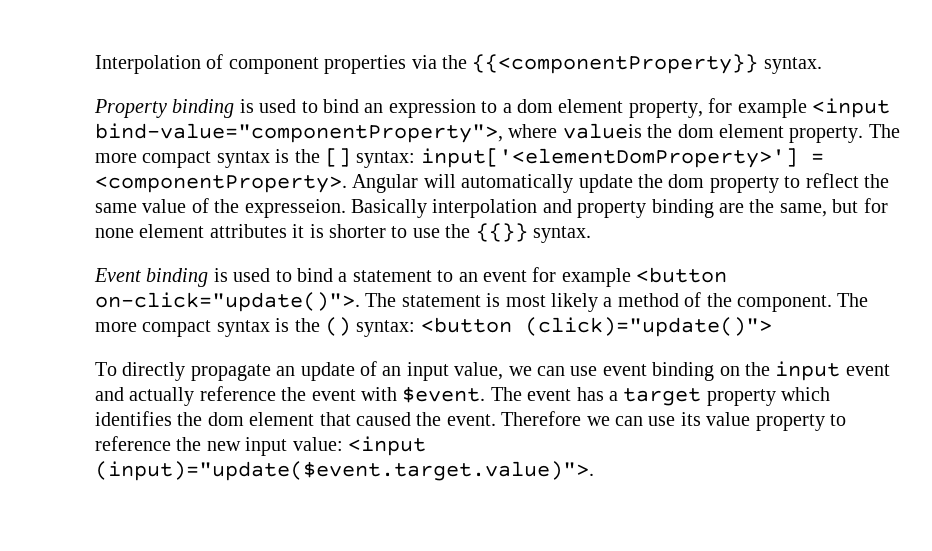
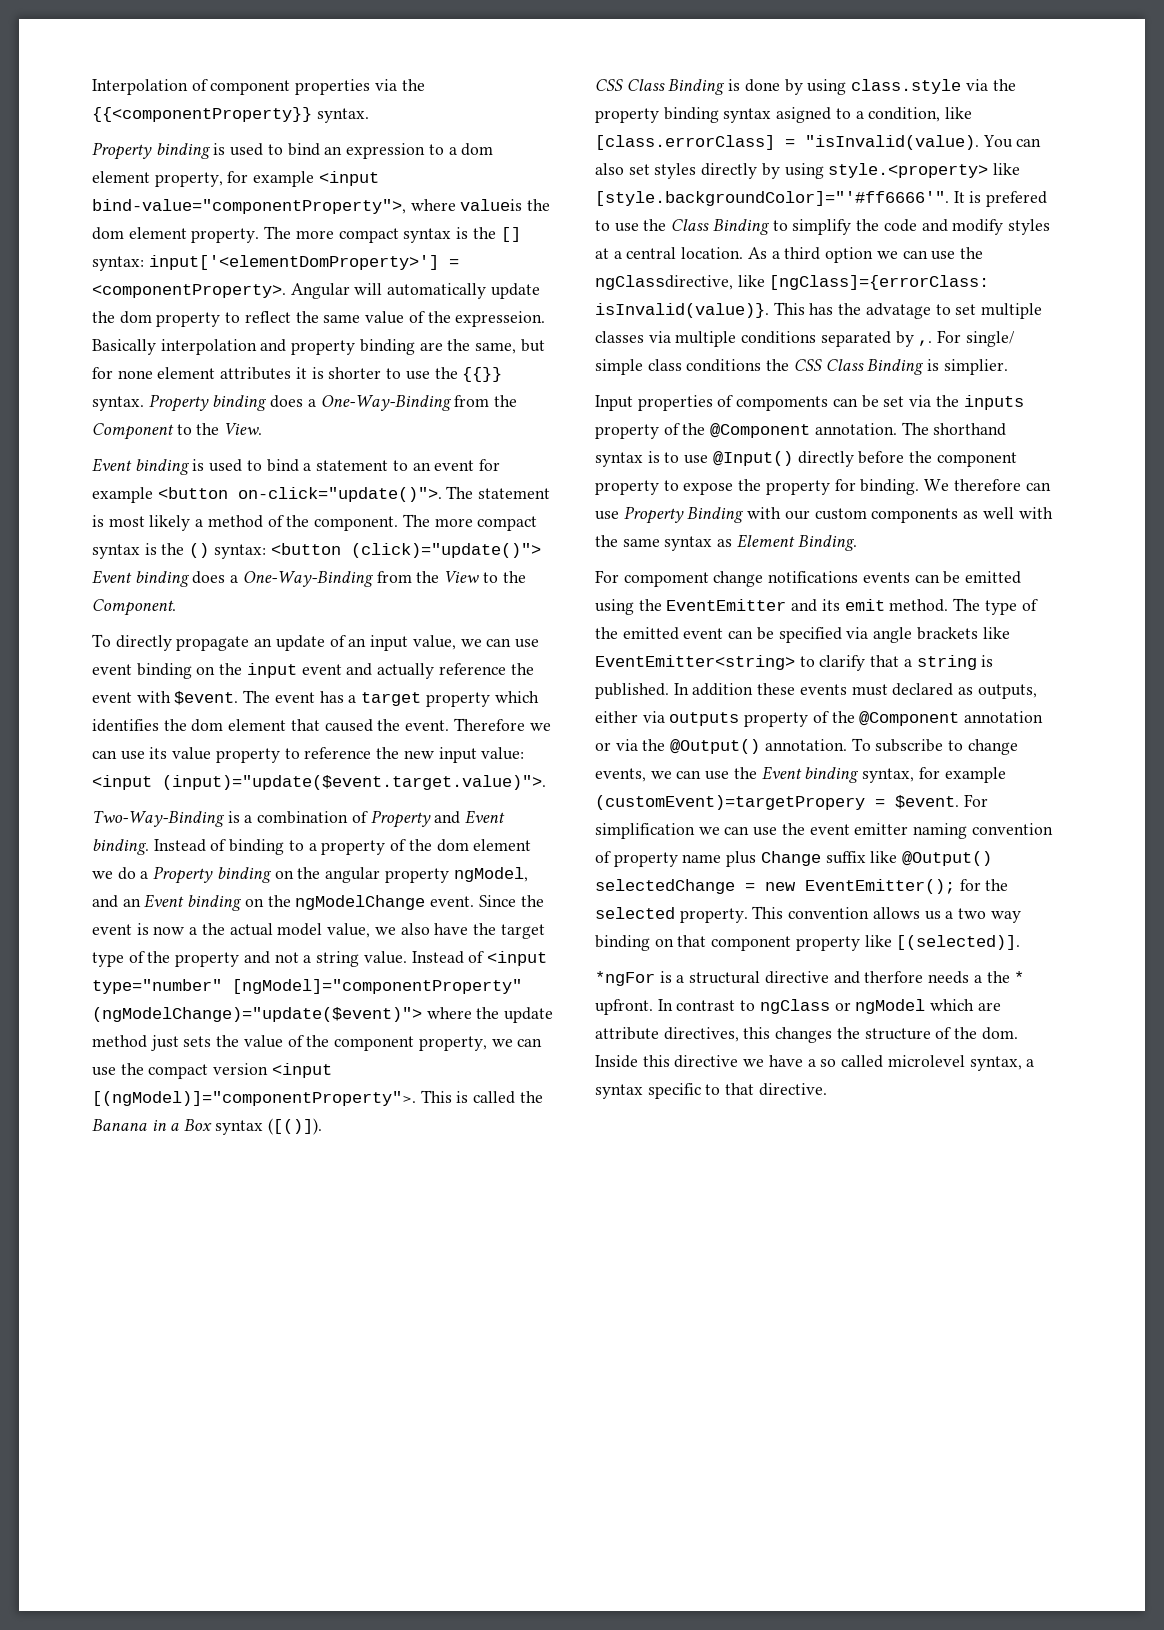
(591, 234) none -> [148,394,518,412] [92,423,263,440] Property binding does a One-Way-Binding from the Component to the View.
(772, 327) none -> [92,570,526,587] [92,599,176,616] Event binding does a One-Way-Binding from the View to the Component.
(594, 471) none -> [92,810,506,828] [92,839,532,855] [92,866,528,884] [92,894,544,911] [92,923,545,939] [92,951,547,967] [92,979,522,994] [92,1007,554,1023] [92,1035,543,1051] [92,1063,332,1079] [92,1090,543,1106] [92,1118,322,1135] [595,79,1016,95] [595,107,973,123] [595,135,1042,150] [595,163,1021,179] [595,191,1048,207] [595,219,1050,235] [595,247,983,263] [595,275,990,290] [595,302,1043,319] [595,330,1015,347] [595,359,1008,375] [595,395,1024,411] [595,422,1007,439] [595,451,1017,467] [595,479,1051,495] [595,506,1053,524] [595,534,857,551] [595,570,1022,587] [595,598,1038,615] [595,627,1010,643] [595,655,994,671] [595,683,1037,699] [595,711,1044,727] [595,738,1018,755] [595,766,1006,783] [595,794,988,810] [595,823,1053,839] [595,851,993,867] [595,879,1009,894] [595,906,1021,923] [595,935,1021,951] [595,971,1025,986] [595,999,1001,1015] [595,1027,1018,1043] [595,1055,1035,1071] [595,1083,827,1099] // Two-Way-Binding is a combination of Property and Event binding. Instead of binding to a property of the dom element we do a Property binding on the angular property ngModel, and an Event binding on the ngModelChange event. Since the event is now a the actual model value, we also have the target type of the property and not a string value. Instead of <input type="number" [ngModel]="componentProperty" (ngModelChange)="update($event)"> where the update method just sets the value of the component property, we can use the compact version <input [(ngModel)]="componentProperty">. This is called the Banana in a Box syntax ([()]). // CSS Class Binding is done by using class.style via the property binding syntax asigned to a condition, like [class.errorClass] = "isInvalid(value). You can also set styles directly by using style.<property> like [style.backgroundColor]="'#ff6666'". It is prefered to use the Class Binding to simplify the code and modify styles at a central location. As a third option we can use the ngClassdirective, like [ngClass]={errorClass: isInvalid(value)}. This has the advatage to set multiple classes via multiple conditions separated by ,. For single/ simple class conditions the CSS Class Binding is simplier. // Input properties of compoments can be set via the inputs property of the @Component annotation. The shorthand syntax is to use @Input() directly before the component property to expose the property for binding. We therefore can use Property Binding with our custom components as well with the same syntax as Element Binding. // For compoment change notifications events can be emitted using the EventEmitter and its emit method. The type of the emitted event can be specified via angle brackets like EventEmitter<string> to clarify that a string is published. In addition these events must declared as outputs, either via outputs property of the @Component annotation or via the @Output() annotation. To subscribe to change events, we can use the Event binding syntax, for example (customEvent)=targetPropery = $event. For simplification we can use the event emitter naming convention of property name plus Change suffix like @Output() selectedChange = new EventEmitter(); for the selected property. This convention allows us a two way binding on that component property like [(selected)]. // *ngFor is a structural directive and therfore needs a the * upfront. In contrast to ngClass or ngModel which are attribute directives, this changes the structure of the dom. Inside this directive we have a so called microlevel syntax, a syntax specific to that directive.

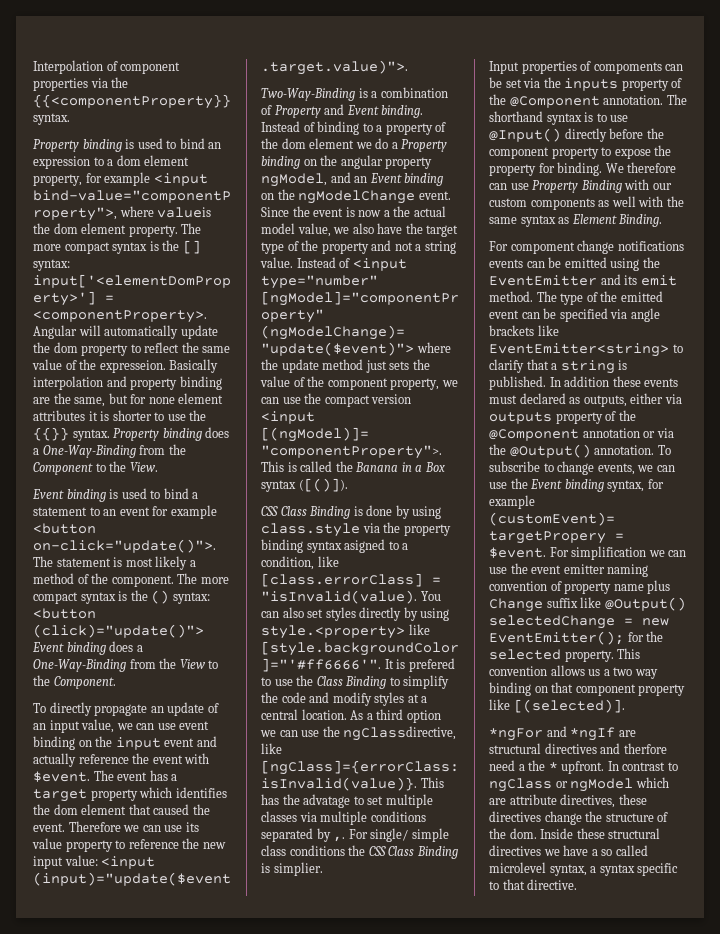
[659,971,829,984] is a structural directive -> [546,726,636,741] [489,743,597,754] and *ngIf are structural directives
[928,971,970,984] needs -> [489,760,515,771] need
[743,1027,833,1043] this changes -> [618,794,647,805] [489,811,582,825] these directives change
[642,1055,739,1068] this directive -> [576,828,661,839] [489,845,541,856] these structural directives

